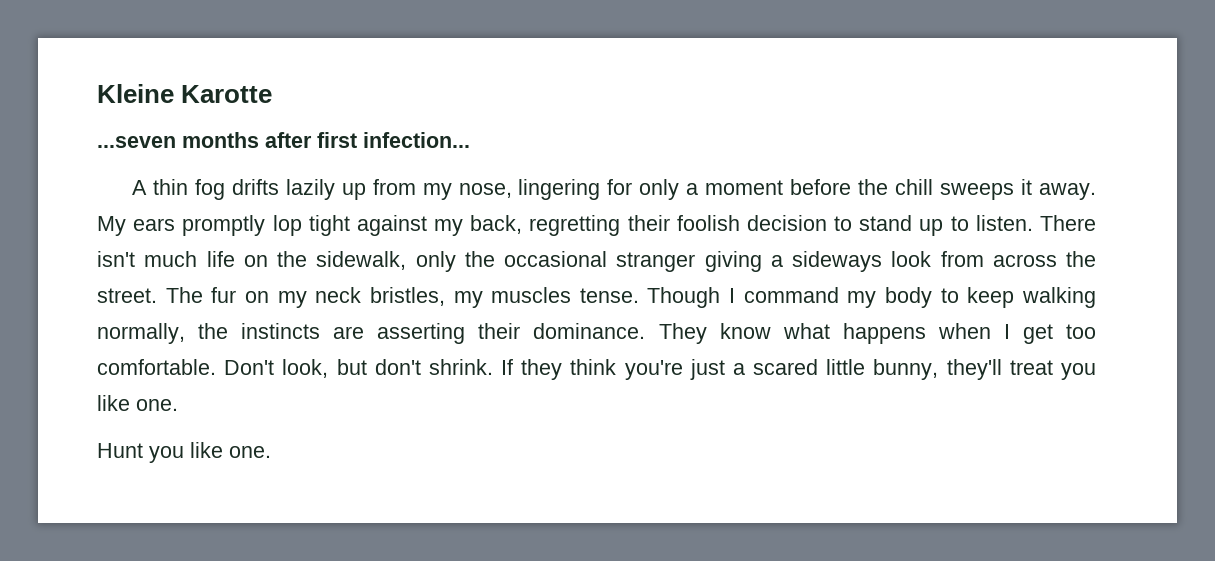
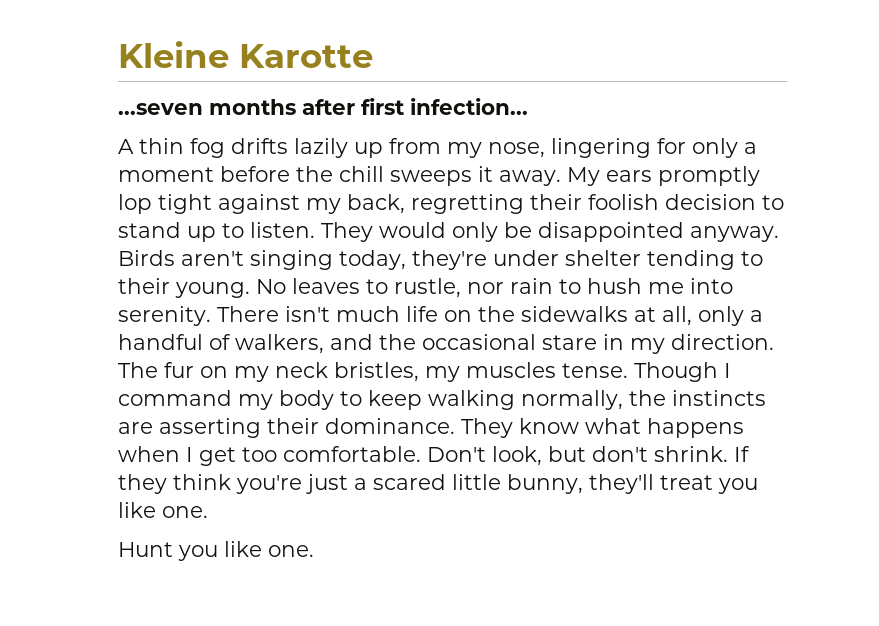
(1033, 223) none -> [321,222,779,242] [118,250,763,270] [118,278,733,298] [118,306,211,326] They would only be disappointed anyway. Birds aren't singing today, they're under shelter tending to their young. No leaves to rustle, nor rain to hush me into serenity.
[316,251,1096,272] [97,288,157,303] sidewalk, only the occasional stranger giving a sideways look from across the street. -> [521,306,763,326] [118,334,774,354] sidewalks at all, only a handful of walkers, and the occasional stare in my direction.

